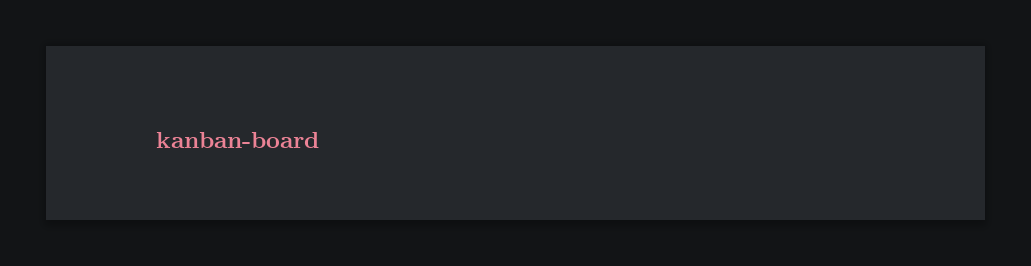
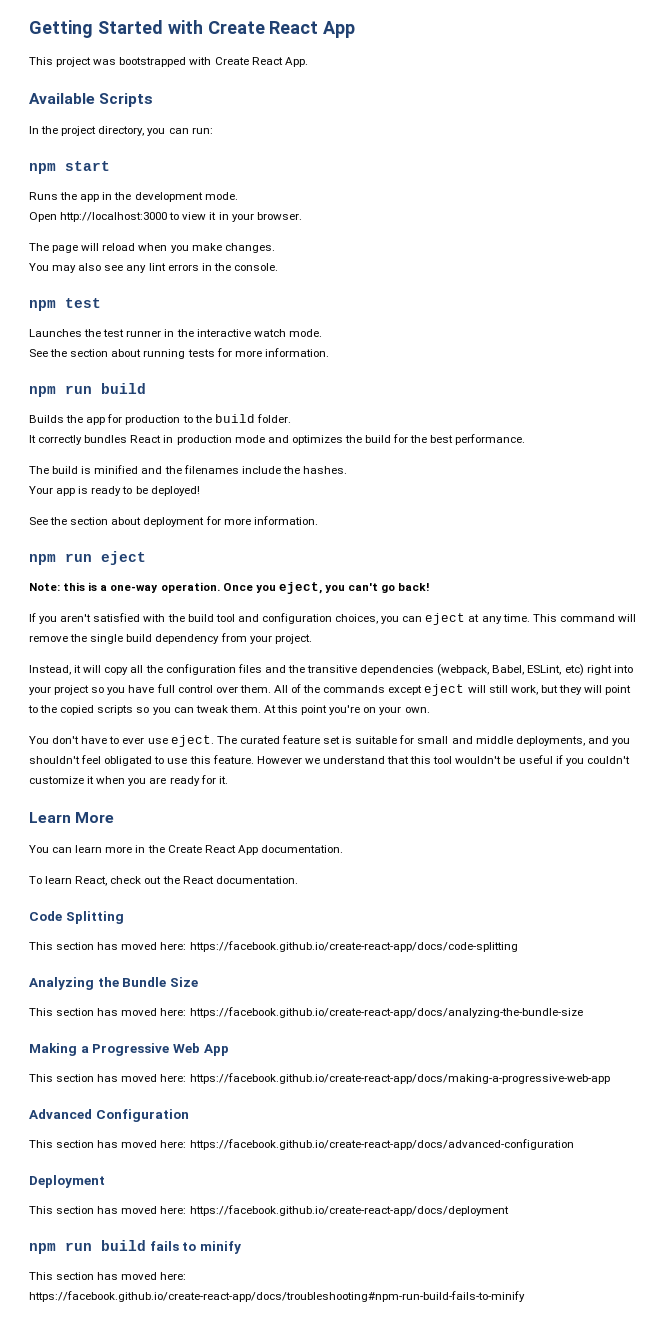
[156,132,319,148] kanban-board -> [29,20,356,38] [29,57,308,67] [29,93,154,107] [29,126,213,136] [29,161,110,174] [29,192,238,202] [29,212,302,222] [29,243,275,253] [29,263,278,273] [29,298,101,311] [29,329,322,337] [29,348,329,359] [29,383,146,397] [29,414,291,425] [29,434,526,445] [29,465,347,474] [29,486,200,496] [29,516,318,527] [29,551,146,565] [29,582,430,594] [29,613,636,625] [29,633,312,644] [29,664,633,676] [29,684,632,696] [28,705,430,715] [29,735,630,747] [29,755,630,766] [29,775,228,786] [29,812,115,823] [29,845,343,855] [29,876,298,886] [29,911,124,924] [29,941,518,952] [29,977,198,990] [29,1007,583,1018] [29,1043,229,1056] [29,1073,610,1084] [29,1109,189,1122] [29,1139,574,1150] [29,1175,105,1188] [29,1205,509,1216] [29,1240,241,1254] [29,1272,187,1280] [29,1291,525,1302] Getting Started with Create React App // This project was bootstrapped with Create React App. // Available Scripts // In the project directory, you can run: // npm start // Runs the app in the development mode. // Open http://localhost:3000 to view it in your browser. // The page will reload when you make changes. // You may also see any lint errors in the console. // npm test // Launches the test runner in the interactive watch mode. // See the section about running tests for more information. // npm run build // Builds the app for production to the build folder. // It correctly bundles React in production mode and optimizes the build for the best performance. // The build is minified and the filenames include the hashes. // Your app is ready to be deployed! // See the section about deployment for more information. // npm run eject // Note: this is a one-way operation. Once you eject, you can't go back! // If you aren't satisfied with the build tool and configuration choices, you can eject at any time. This command will remove the single build dependency from your project. // Instead, it will copy all the configuration files and the transitive dependencies (webpack, Babel, ESLint, etc) right into your project so you have full control over them. All of the commands except eject will still work, but they will point to the copied scripts so you can tweak them. At this point you're on your own. // You don't have to ever use eject. The curated feature set is suitable for small and middle deployments, and you shouldn't feel obligated to use this feature. However we understand that this tool wouldn't be useful if you couldn't customize it when you are ready for it. // Learn More // You can learn more in the Create React App documentation. // To learn React, check out the React documentation. // Code Splitting // This section has moved here: https://facebook.github.io/create-react-app/docs/code-splitting // Analyzing the Bundle Size // This section has moved here: https://facebook.github.io/create-react-app/docs/analyzing-the-bundle-size // Making a Progressive Web App // This section has moved here: https://facebook.github.io/create-react-app/docs/making-a-progressive-web-app // Advanced Configuration // This section has moved here: https://facebook.github.io/create-react-app/docs/advanced-configuration // Deployment // This section has moved here: https://facebook.github.io/create-react-app/docs/deployment // npm run build fails to minify // This section has moved here: https://facebook.github.io/create-react-app/docs/troubleshooting#npm-run-build-fails-to-minify

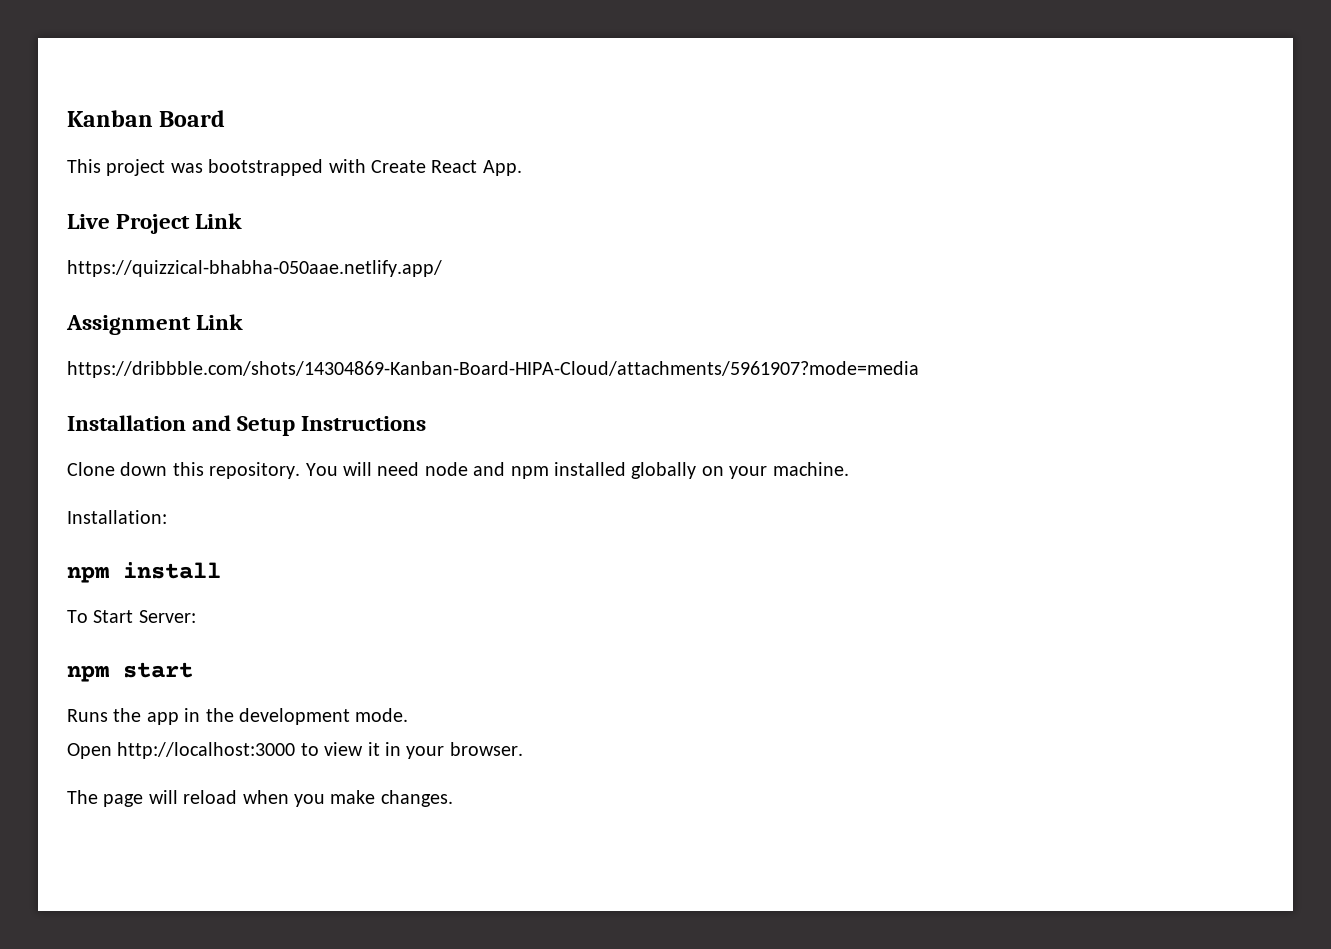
[29,20,356,38] Getting Started with Create React App -> [67,110,226,127] Kanban Board
[29,93,154,107] [29,126,213,136] Available Scripts // In the project directory, you can run: -> [67,213,243,234] [67,260,442,277] [66,314,244,335] [67,361,919,378] [67,415,427,436] [67,462,849,479] [67,510,167,524] [67,562,221,583] [67,610,196,623] Live Project Link // https://quizzical-bhabha-050aae.netlify.app/ // Assignment Link // https://dribbble.com/shots/14304869-Kanban-Board-HIPA-Cloud/attachments/5961907?mode=media // Installation and Setup Instructions // Clone down this repository. You will need node and npm installed globally on your machine. // Installation: // npm install // To Start Server:
[29,263,278,273] [29,298,101,311] [29,329,322,337] [29,348,329,359] [29,383,146,397] [29,414,291,425] [29,434,526,445] [29,465,347,474] [29,486,200,496] [29,516,318,527] [29,551,146,565] [29,582,430,594] [29,613,636,625] [29,633,312,644] [29,664,633,676] [29,684,632,696] [28,705,430,715] [29,735,630,747] [29,755,630,766] [29,775,228,786] [29,812,115,823] [29,845,343,855] [29,876,298,886] [29,911,124,924] [29,941,518,952] [29,977,198,990] [29,1007,583,1018] [29,1043,229,1056] [29,1073,610,1084] [29,1109,189,1122] [29,1139,574,1150] [29,1175,105,1188] [29,1205,509,1216] [29,1240,241,1254] [29,1272,187,1280] [29,1291,525,1302] // You may also see any lint errors in the console. // npm test // Launches the test runner in the interactive watch mode. // See the section about running tests for more information. // npm run build // Builds the app for production to the build folder. // It correctly bundles React in production mode and optimizes the build for the best performance. // The build is minified and the filenames include the hashes. // Your app is ready to be deployed! // See the section about deployment for more information. // npm run eject // Note: this is a one-way operation. Once you eject, you can't go back! // If you aren't satisfied with the build tool and configuration choices, you can eject at any time. This command will remove the single build dependency from your project. // Instead, it will copy all the configuration files and the transitive dependencies (webpack, Babel, ESLint, etc) right into your project so you have full control over them. All of the commands except eject will still work, but they will point to the copied scripts so you can tweak them. At this point you're on your own. // You don't have to ever use eject. The curated feature set is suitable for small and middle deployments, and you shouldn't feel obligated to use this feature. However we understand that this tool wouldn't be useful if you couldn't customize it when you are ready for it. // Learn More // You can learn more in the Create React App documentation. // To learn React, check out the React documentation. // Code Splitting // This section has moved here: https://facebook.github.io/create-react-app/docs/code-splitting // Analyzing the Bundle Size // This section has moved here: https://facebook.github.io/create-react-app/docs/analyzing-the-bundle-size // Making a Progressive Web App // This section has moved here: https://facebook.github.io/create-react-app/docs/making-a-progressive-web-app // Advanced Configuration // This section has moved here: https://facebook.github.io/create-react-app/docs/advanced-configuration // Deployment // This section has moved here: https://facebook.github.io/create-react-app/docs/deployment // npm run build fails to minify // This section has moved here: https://facebook.github.io/create-react-app/docs/troubleshooting#npm-run-build-fails-to-minify -> (453, 798) none

